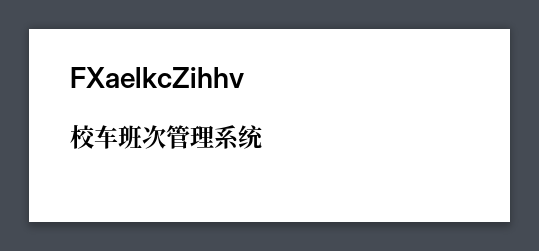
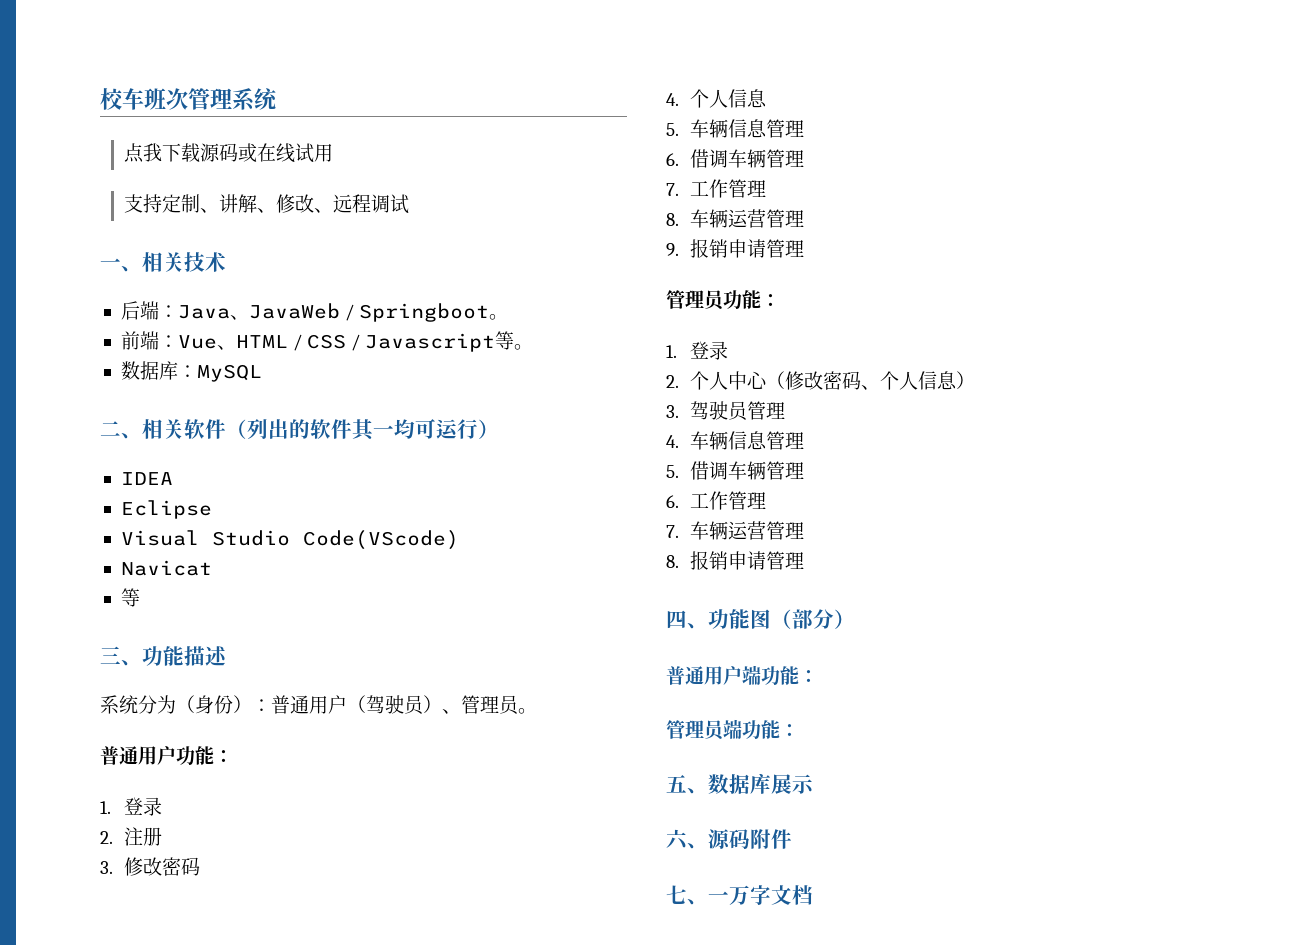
[70,67,244,88] FXaelkcZihhv // -> (100, 99) none
(264, 137) none -> [124,143,334,163] [124,194,410,214] [100,252,226,272] [120,301,509,322] [120,331,534,352] [120,361,262,382] [100,419,499,441] [120,472,173,485] [120,500,212,519] [120,530,459,550] [120,560,212,576] [120,588,140,607] [100,646,227,666] [100,695,537,715] [100,746,233,765] [100,797,163,816] [100,827,163,846] [100,857,201,876] [666,89,768,108] [666,119,805,138] [666,149,805,168] [666,179,767,198] [666,209,805,228] [666,239,805,258] [666,290,780,311] [666,341,729,360] [666,371,976,390] [666,401,786,421] [666,431,805,450] [666,461,805,480] [666,491,767,510] [666,521,805,540] [666,551,805,570] [666,609,855,629] [666,665,818,685] [666,719,799,741] [666,773,814,794] [666,829,792,850] [666,885,813,905] // 点我下载源码或在线试用 // 支持定制、讲解、修改、远程调试 // 一、相关技术 // 后端：Java、JavaWeb / Springboot。 // 前端：Vue、HTML / CSS / Javascript等。 // 数据库：MySQL // 二、相关软件（列出的软件其一均可运行） // IDEA // Eclipse // Visual Studio Code(VScode) // Navicat // 等 // 三、功能描述 // 系统分为（身份）：普通用户（驾驶员）、管理员。 // 普通用户功能： // 1.登录 // 2.注册 // 3.修改密码 // 4.个人信息 // 5.车辆信息管理 // 6.借调车辆管理 // 7.工作管理 // 8.车辆运营管理 // 9.报销申请管理 // 管理员功能： // 1.登录 // 2.个人中心（修改密码、个人信息） // 3.驾驶员管理 // 4.车辆信息管理 // 5.借调车辆管理 // 6.工作管理 // 7.车辆运营管理 // 8.报销申请管理 // 四、功能图（部分） // 普通用户端功能： // 管理员端功能： // 五、数据库展示 // 六、源码附件 // 七、一万字文档

